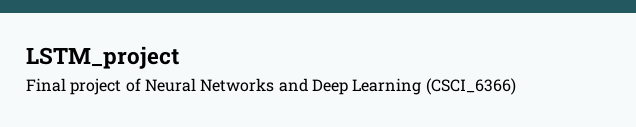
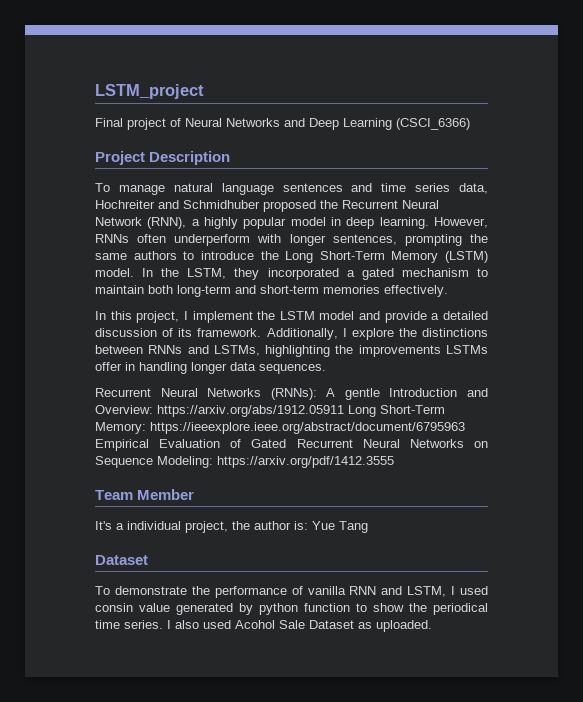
(516, 86) none -> [95,151,231,165] [95,183,488,195] [95,200,439,212] [95,217,488,229] [95,234,488,246] [95,251,488,263] [95,268,488,280] [95,285,448,297] [95,311,488,323] [95,328,488,340] [95,345,488,357] [95,362,326,374] [95,388,488,400] [95,405,445,417] [95,422,465,434] [95,439,489,451] [95,456,394,468] [95,489,195,500] [95,521,368,533] [95,555,148,565] [95,586,488,598] [95,603,488,615] [95,620,432,632] // Project Description // To manage natural language sentences and time series data, Hochreiter and Schmidhuber proposed the Recurrent Neural Network (RNN), a highly popular model in deep learning. However, RNNs often underperform with longer sentences, prompting the same authors to introduce the Long Short-Term Memory (LSTM) model. In the LSTM, they incorporated a gated mechanism to maintain both long-term and short-term memories effectively. // In this project, I implement the LSTM model and provide a detailed discussion of its framework. Additionally, I explore the distinctions between RNNs and LSTMs, highlighting the improvements LSTMs offer in handling longer data sequences. // Recurrent Neural Networks (RNNs): A gentle Introduction and Overview: https://arxiv.org/abs/1912.05911 Long Short-Term Memory: https://ieeexplore.ieee.org/abstract/document/6795963 Empirical Evaluation of Gated Recurrent Neural Networks on Sequence Modeling: https://arxiv.org/pdf/1412.3555 // Team Member // It's a individual project, the author is: Yue Tang // Dataset // To demonstrate the performance of vanilla RNN and LSTM, I used consin value generated by python function to show the periodical time series. I also used Acohol Sale Dataset as uploaded.

